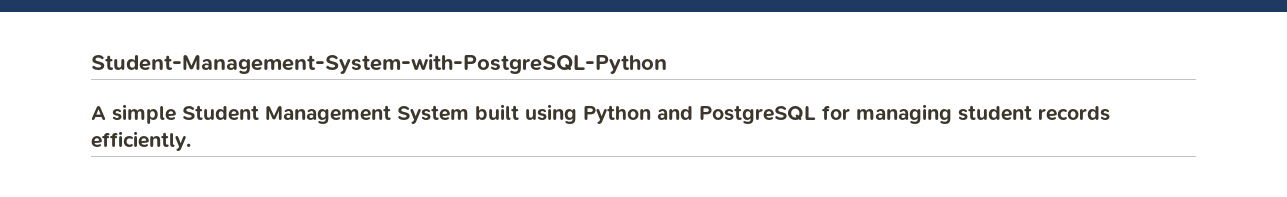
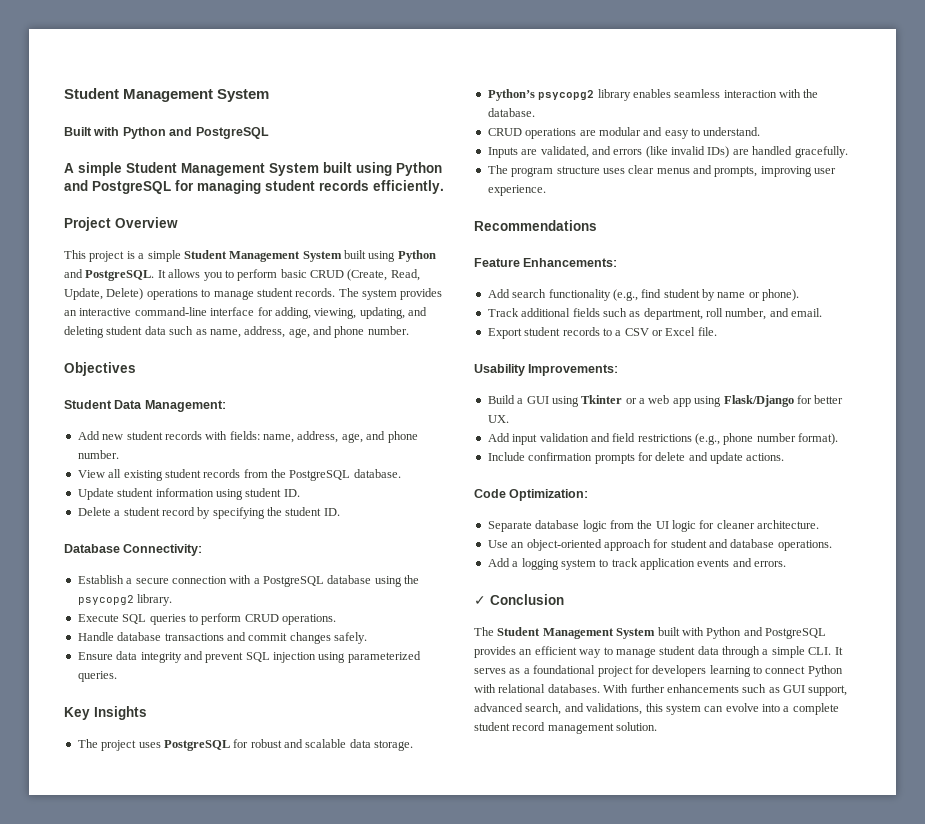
[91,54,667,74] Student-Management-System-with-PostgreSQL-Python -> [64,88,270,102] [64,127,269,139] Student Management System // Built with Python and PostgreSQL
(191, 141) none -> [64,217,178,231] [64,250,436,262] [64,269,420,281] [64,288,443,300] [64,307,427,319] [64,326,409,338] [64,362,136,376] [64,400,226,412] [77,431,418,443] [77,450,119,459] [77,469,401,481] [77,488,300,500] [77,507,340,519] [64,544,203,556] [77,575,420,587] [77,594,173,606] [77,613,336,625] [77,632,367,644] [77,651,421,663] [77,671,117,682] [64,706,147,720] [77,739,414,751] [487,89,819,101] [487,108,535,117] [487,127,761,139] [487,146,848,158] [487,165,837,177] [487,185,546,196] [474,220,597,231] [474,258,618,267] [487,289,800,301] [487,308,823,320] [487,327,717,339] [474,364,619,376] [487,395,844,407] [487,415,509,423] [487,433,839,445] [487,452,785,464] [474,489,589,501] [487,520,820,532] [487,539,832,551] [487,558,787,570] [474,594,564,605] [474,627,826,639] [474,646,843,658] [474,665,843,677] [474,684,848,696] [474,703,839,715] [474,722,658,734] // Project Overview // This project is a simple Student Management System built using Python and PostgreSQL. It allows you to perform basic CRUD (Create, Read, Update, Delete) operations to manage student records. The system provides an interactive command-line interface for adding, viewing, updating, and deleting student data such as name, address, age, and phone number. // Objectives // Student Data Management: // Add new student records with fields: name, address, age, and phone number. // View all existing student records from the PostgreSQL database. // Update student information using student ID. // Delete a student record by specifying the student ID. // Database Connectivity: // Establish a secure connection with a PostgreSQL database using the psycopg2 library. // Execute SQL queries to perform CRUD operations. // Handle database transactions and commit changes safely. // Ensure data integrity and prevent SQL injection using parameterized queries. // Key Insights // The project uses PostgreSQL for robust and scalable data storage. // Python’s psycopg2 library enables seamless interaction with the database. // CRUD operations are modular and easy to understand. // Inputs are validated, and errors (like invalid IDs) are handled gracefully. // The program structure uses clear menus and prompts, improving user experience. // Recommendations // Feature Enhancements: // Add search functionality (e.g., find student by name or phone). // Track additional fields such as department, roll number, and email. // Export student records to a CSV or Excel file. // Usability Improvements: // Build a GUI using Tkinter or a web app using Flask/Django for better UX. // Add input validation and field restrictions (e.g., phone number format). // Include confirmation prompts for delete and update actions. // Code Optimization: // Separate database logic from the UI logic for cleaner architecture. // Use an object-oriented approach for student and database operations. // Add a logging system to track application events and errors. // ✓ Conclusion // The Student Management System built with Python and PostgreSQL provides an efficient way to manage student data through a simple CLI. It serves as a foundational project for developers learning to connect Python with relational databases. With further enhancements such as GUI support, advanced search, and validations, this system can evolve into a complete student record management solution.

